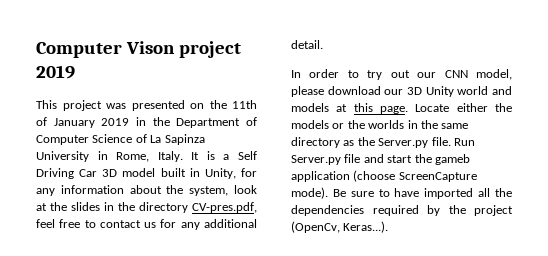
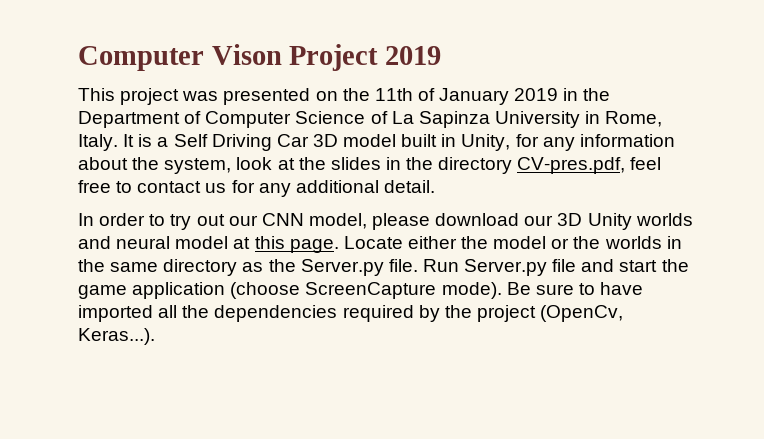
[178,41,241,58] project -> [289,44,379,71] Project
[457,86,512,95] [291,103,329,112] world and models -> [635,213,693,226] [78,236,229,249] worlds and neural model
[291,120,329,129] models -> [493,236,547,249] model
[434,154,470,165] gameb -> [78,285,127,299] game

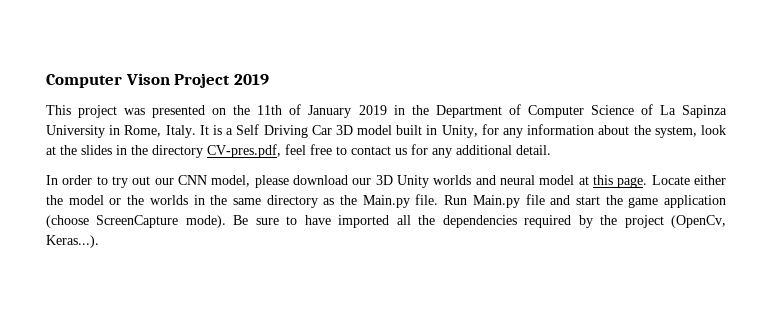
[300,259,384,276] Server.py -> [362,195,410,208] Main.py
[464,259,548,276] Server.py -> [472,195,520,208] Main.py

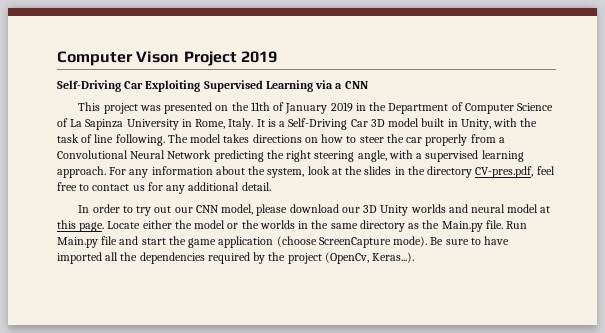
(269, 79) none -> [57,80,368,92] // Self-Driving Car Exploiting Supervised Learning via a CNN
[236,124,308,138] Self Driving -> [288,118,348,130] Self-Driving
[481,124,499,135] for -> [493,118,538,127] [57,134,505,146] [57,150,524,162] [57,166,127,178] with the task of line following. The model takes directions on how to steer the car properly from a Convolutional Neural Network predicting the right steering angle, with a supervised learning approach. For

